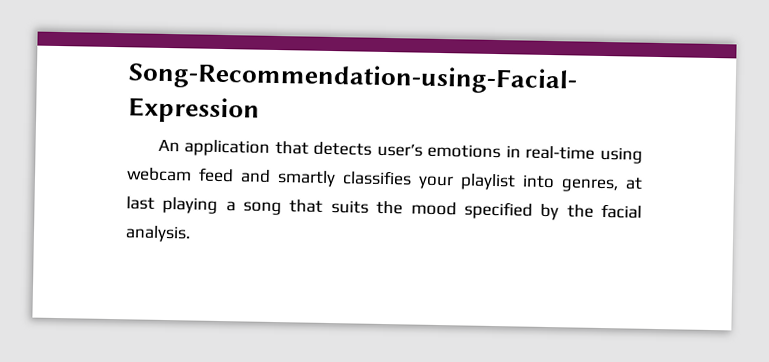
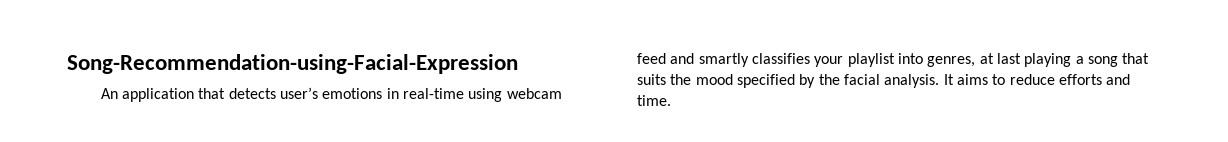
(191, 234) none -> [943,74,1131,85] [637,95,671,106] It aims to reduce efforts and time.

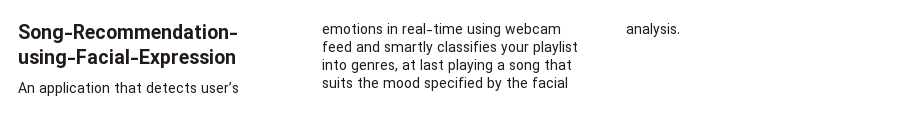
[943,74,1131,85] [637,95,671,106] It aims to reduce efforts and time. -> (680, 30) none

